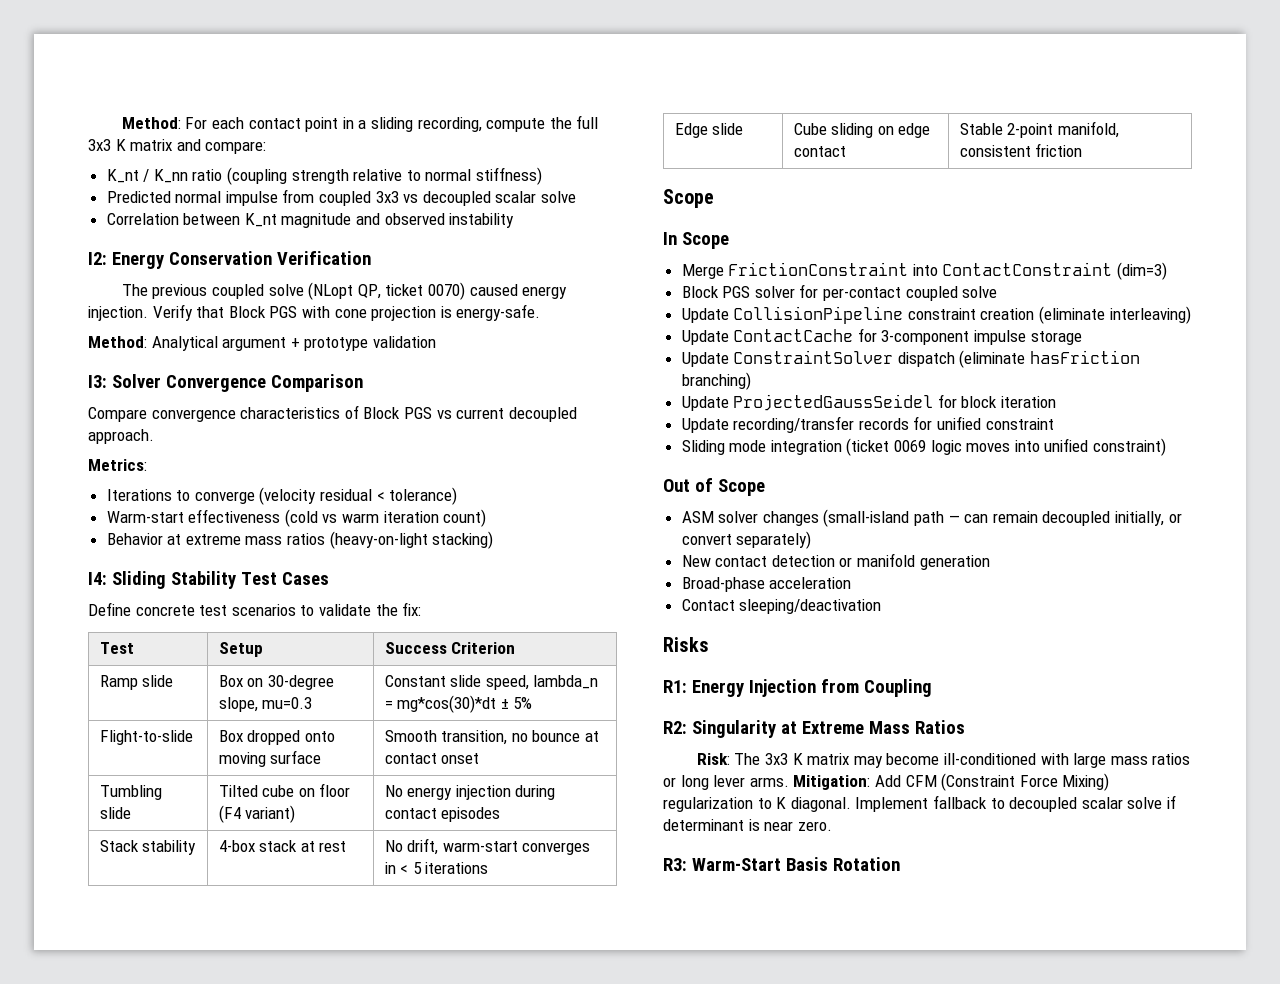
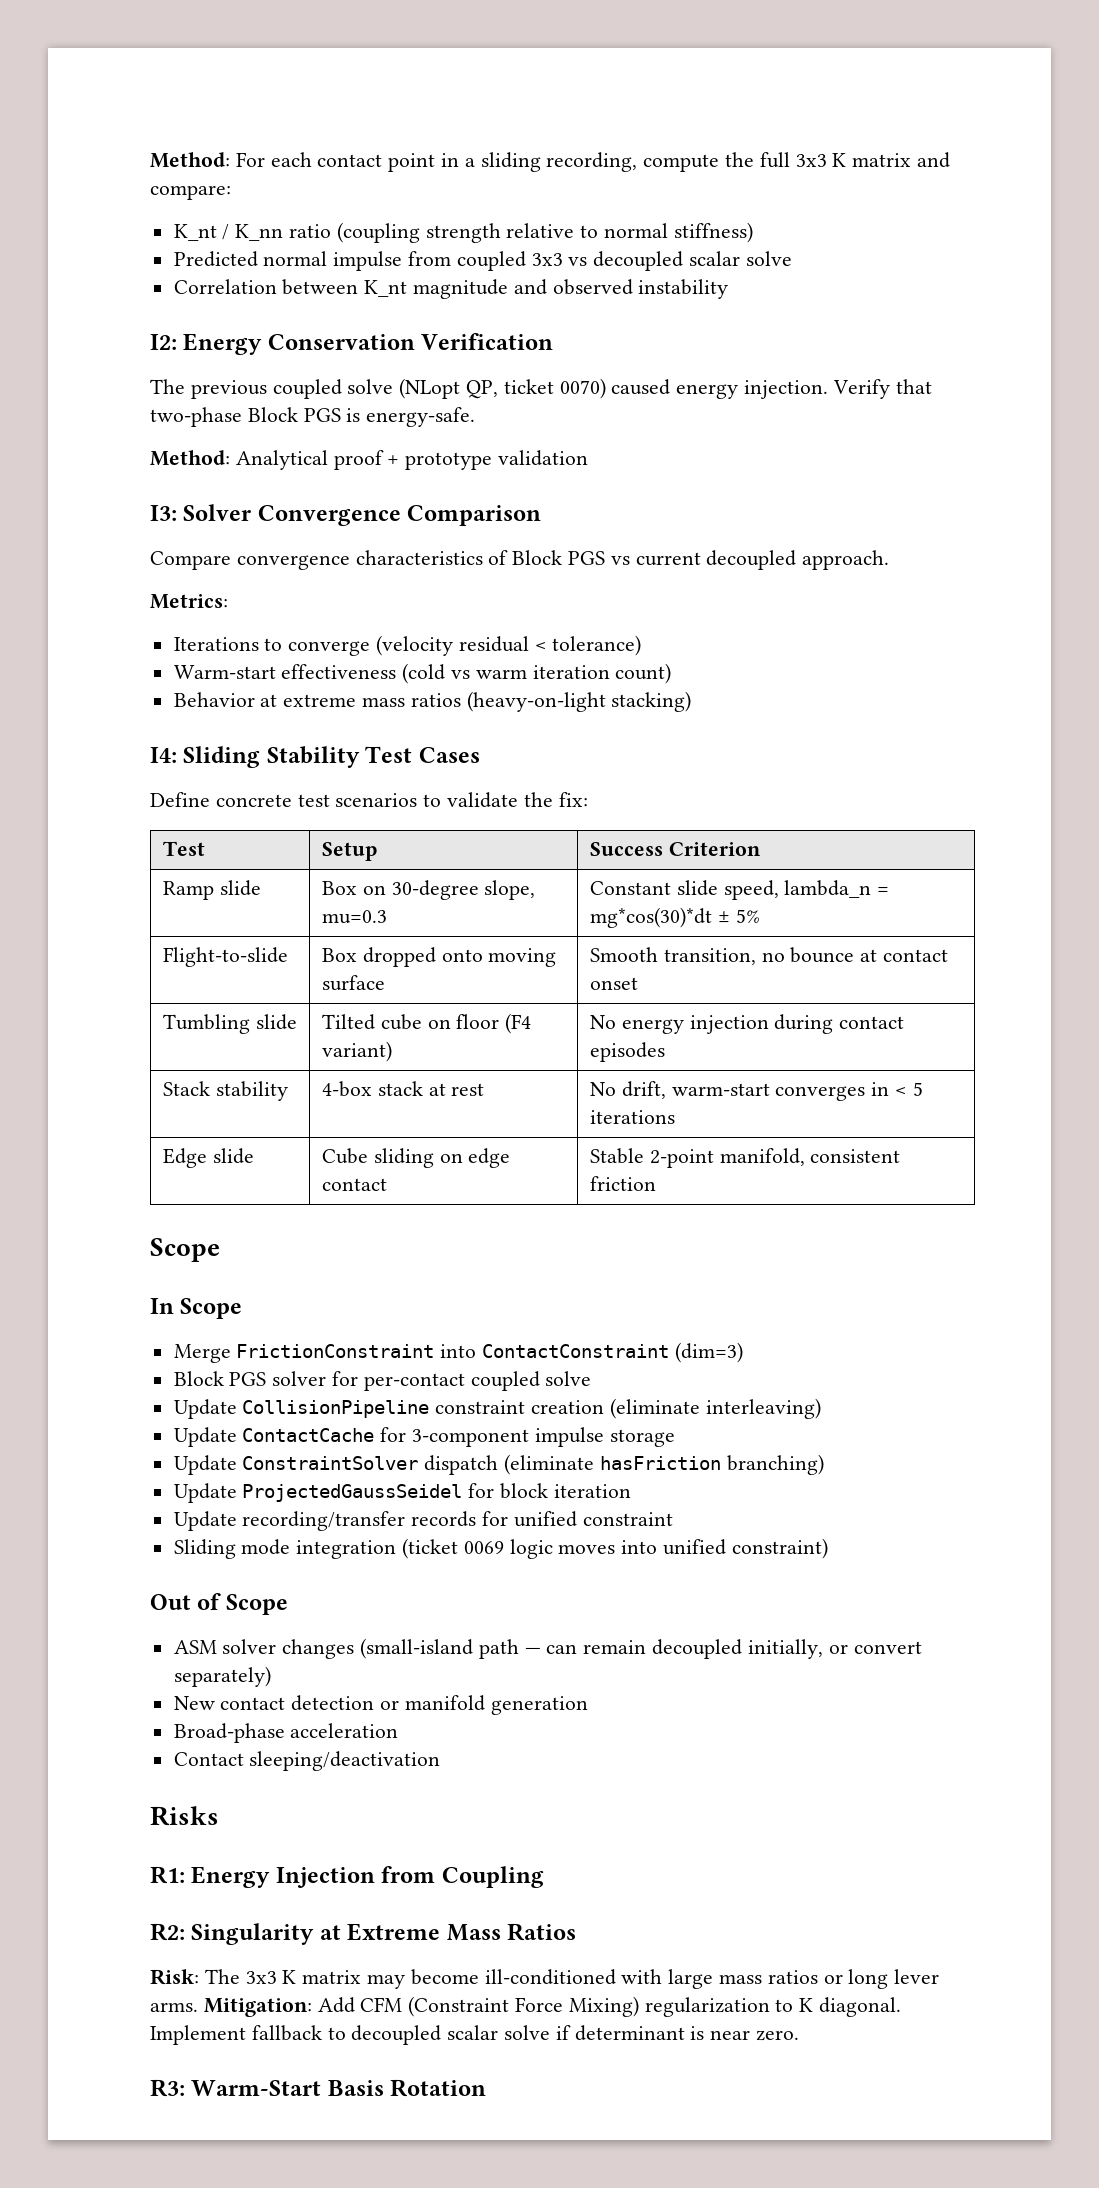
[228,306,437,321] Block PGS with cone projection -> [150,407,341,427] two-phase Block PGS
[222,337,287,351] argument -> [333,450,384,470] proof

